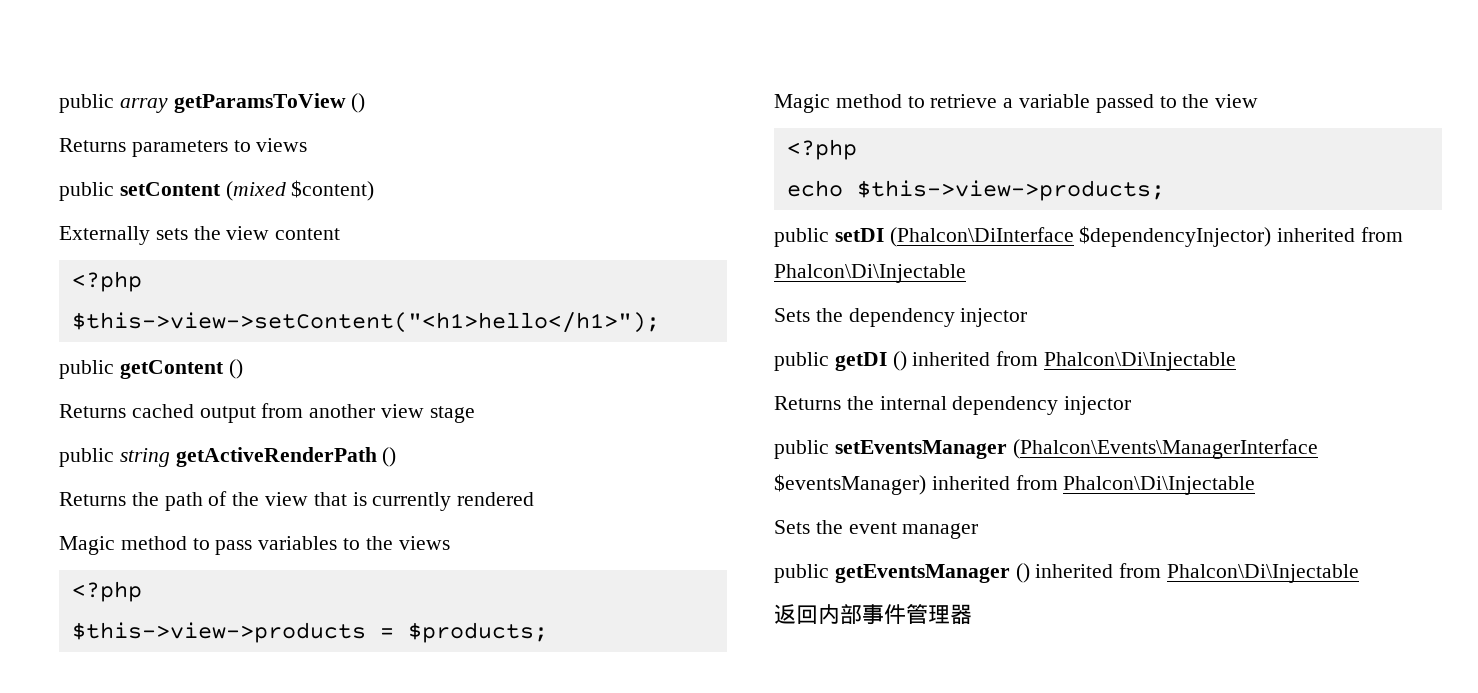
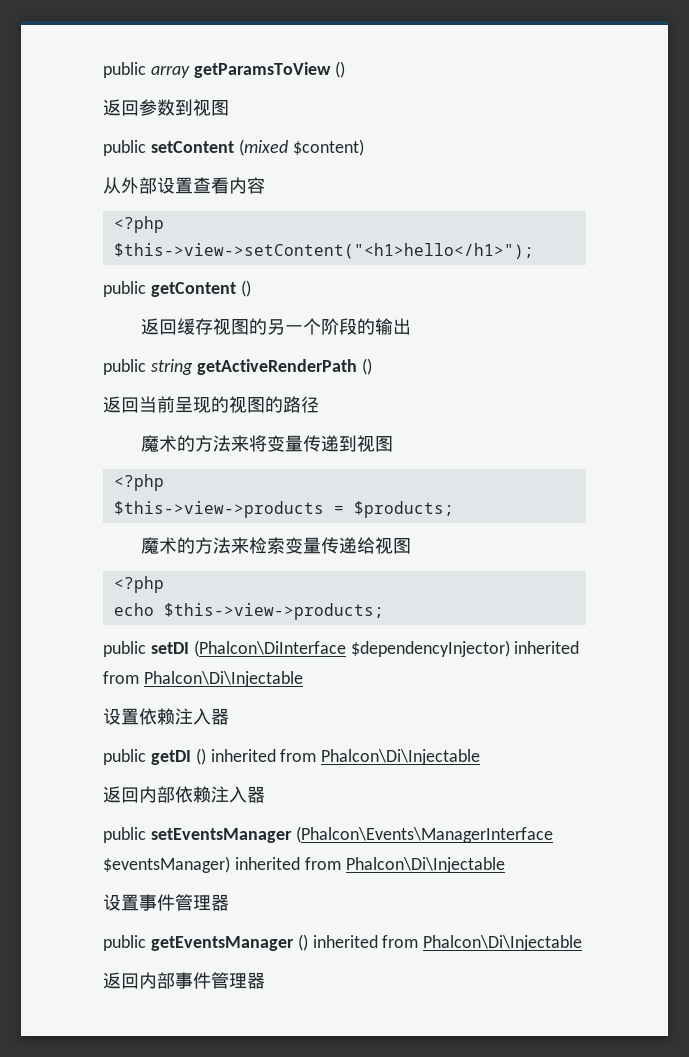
[59,138,308,157] Returns parameters to views -> [103,99,229,116] 返回参数到视图
[59,226,341,245] Externally sets the view content -> [103,177,265,194] 从外部设置查看内容
[59,403,475,423] [59,447,397,467] [59,491,535,511] [59,536,450,555] [71,581,142,602] [71,622,548,643] [774,94,1259,113] Returns cached output from another view stage // public string getActiveRenderPath () // Returns the path of the view that is currently rendered // Magic method to pass variables to the views // <?php // $this->view->products = $products; // Magic method to retrieve a variable passed to the view -> [141,318,412,335] [103,358,372,375] [103,396,319,413] [141,435,394,452] [113,474,164,491] [113,501,454,518] [141,537,412,554] 返回缓存视图的另一个阶段的输出 // public string getActiveRenderPath () // 返回当前呈现的视图的路径 // 魔术的方法来将变量传递到视图 // <?php // $this->view->products = $products; // 魔术的方法来检索变量传递给视图
[774,308,1028,327] Sets the dependency injector -> [103,708,229,725] 设置依赖注入器
[774,396,1132,415] Returns the internal dependency injector -> [103,786,265,803] 返回内部依赖注入器
[774,520,979,539] Sets the event manager -> [103,894,229,911] 设置事件管理器

